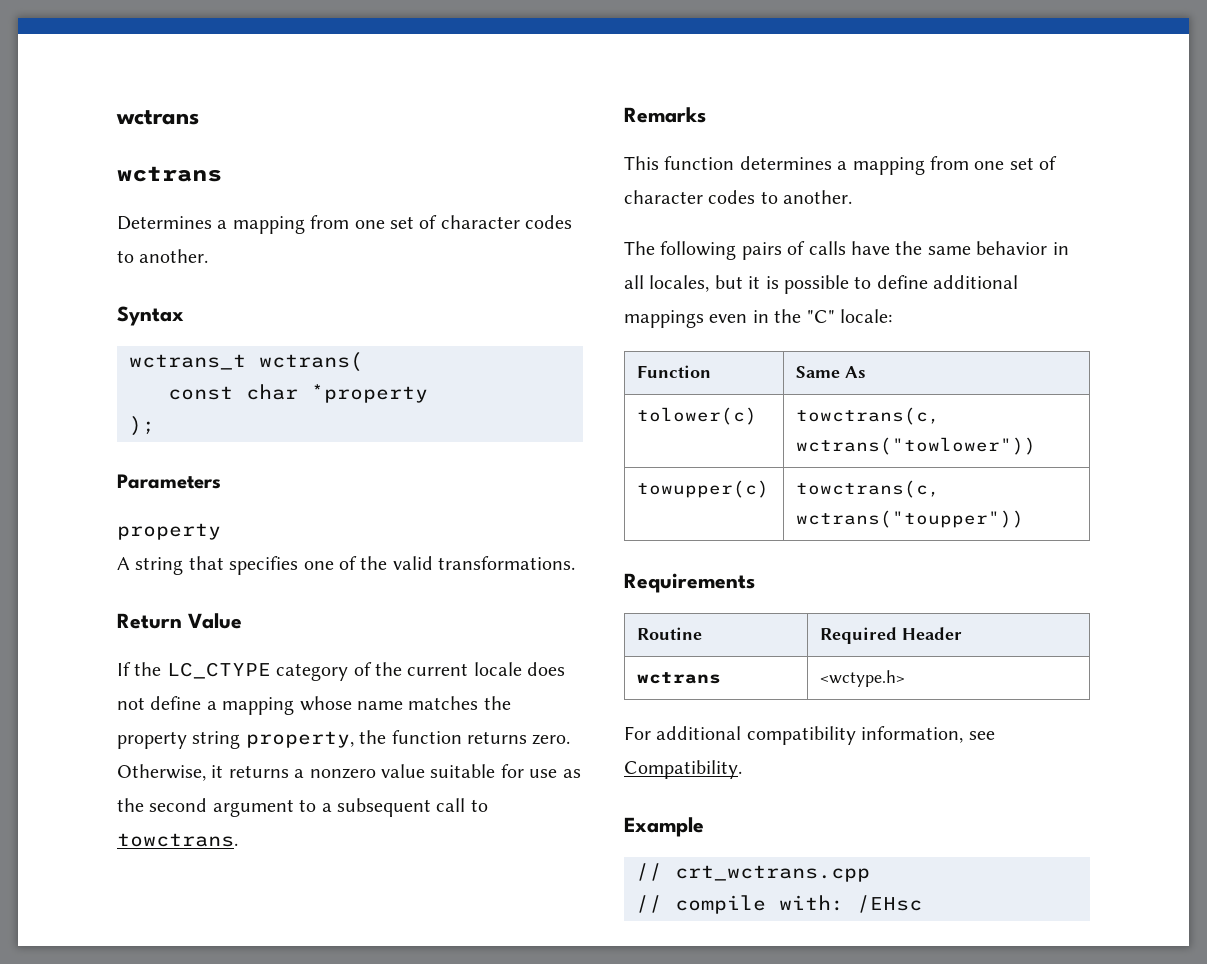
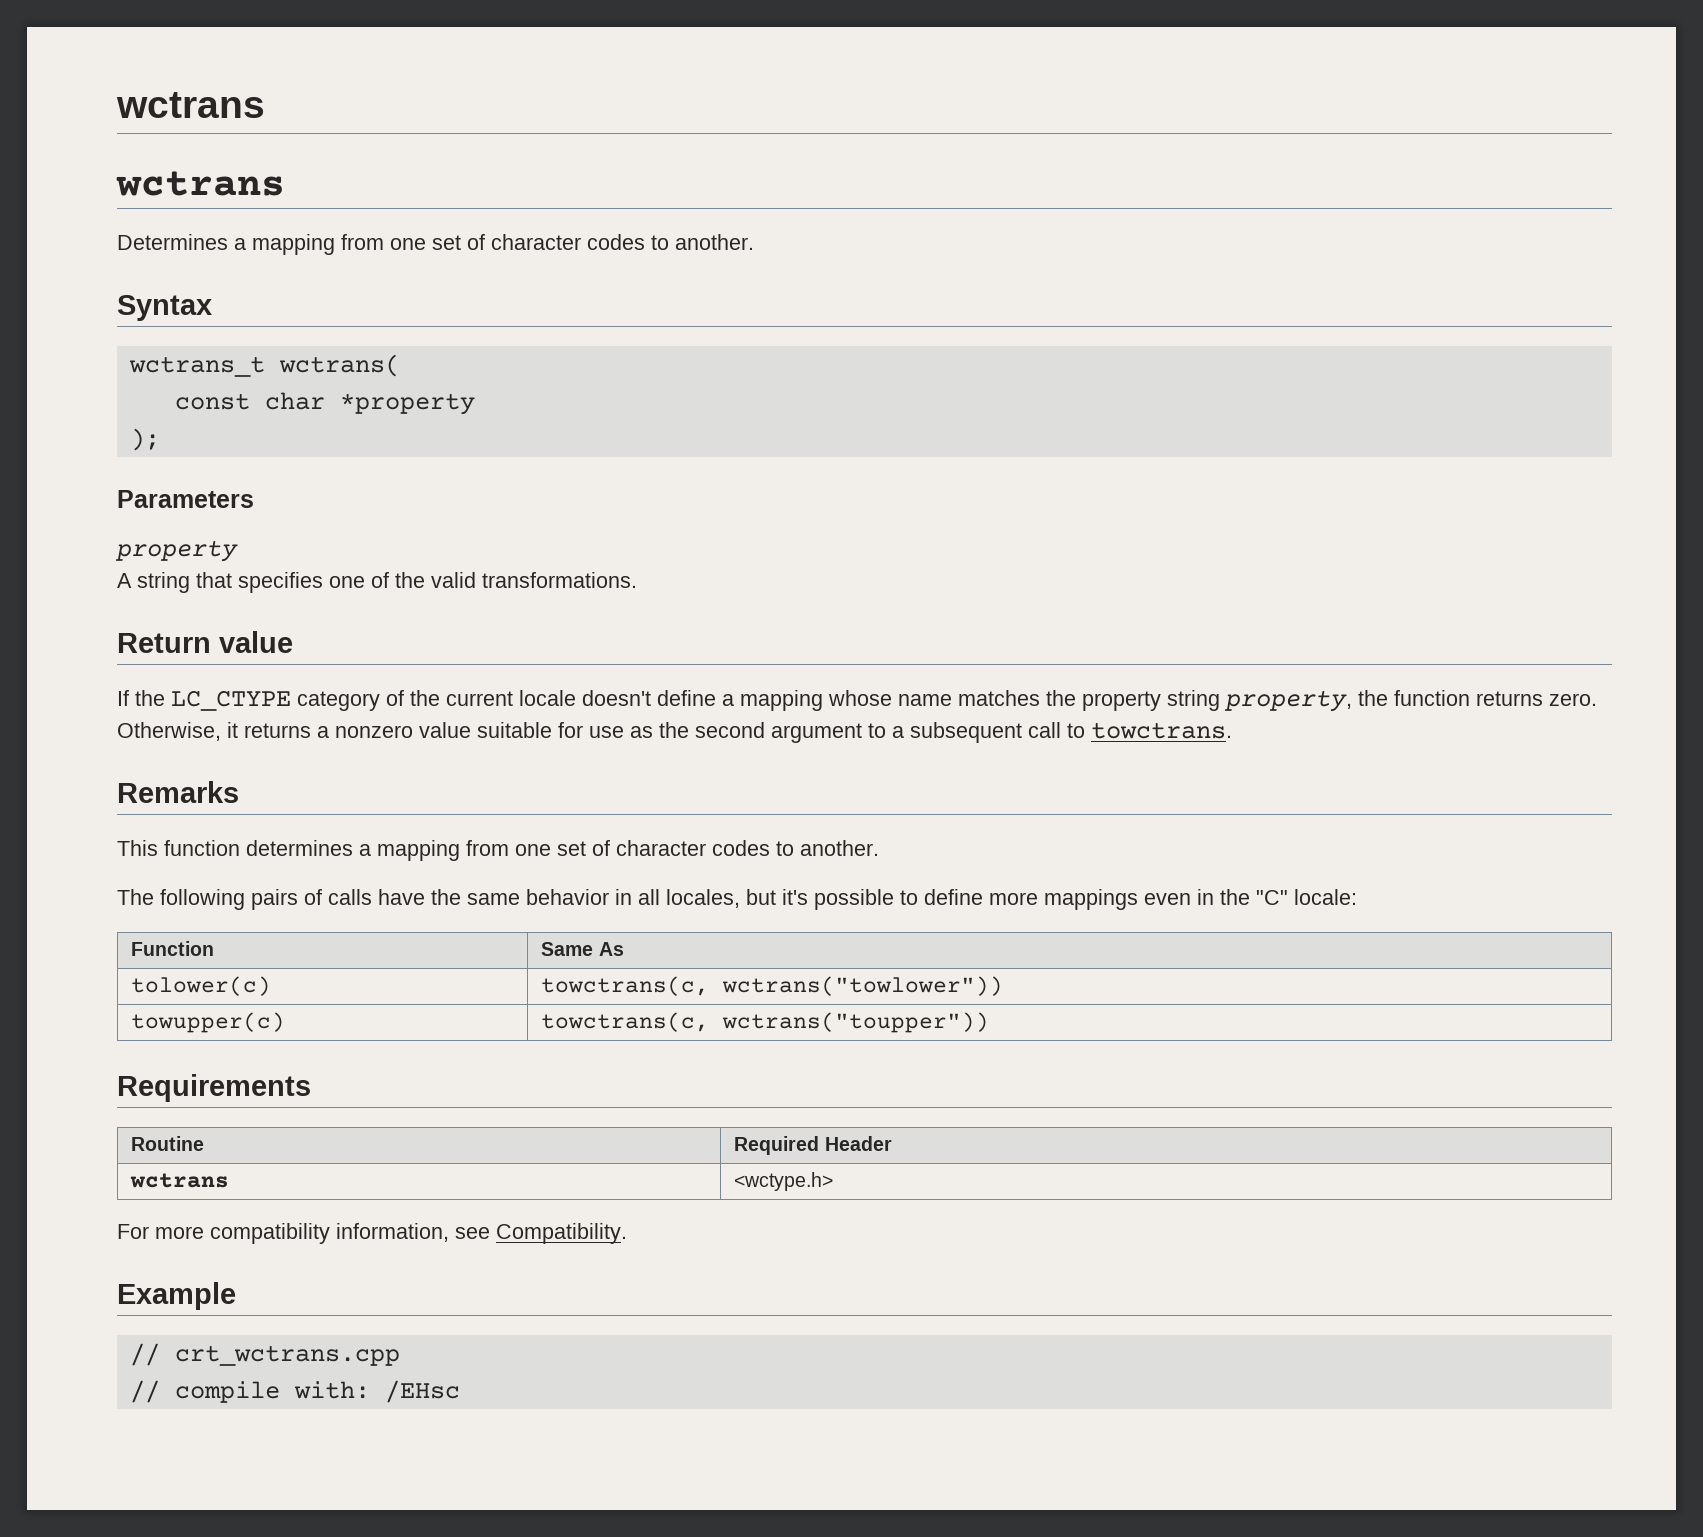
[188,613,242,629] Value -> [219,631,293,653] value
[527,662,566,676] [117,697,145,710] does not -> [582,690,651,706] doesn't
[748,276,779,289] it is -> [782,889,808,905] it's
[933,275,1019,289] additional -> [989,892,1038,905] more
[656,726,742,740] additional -> [155,1226,204,1239] more

